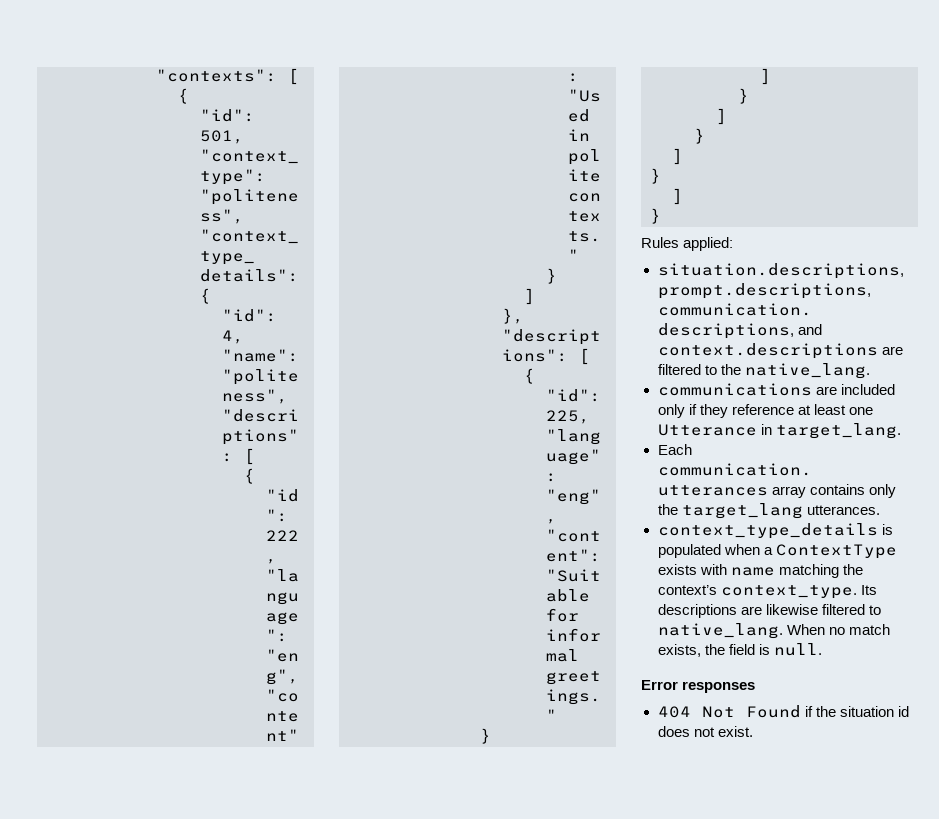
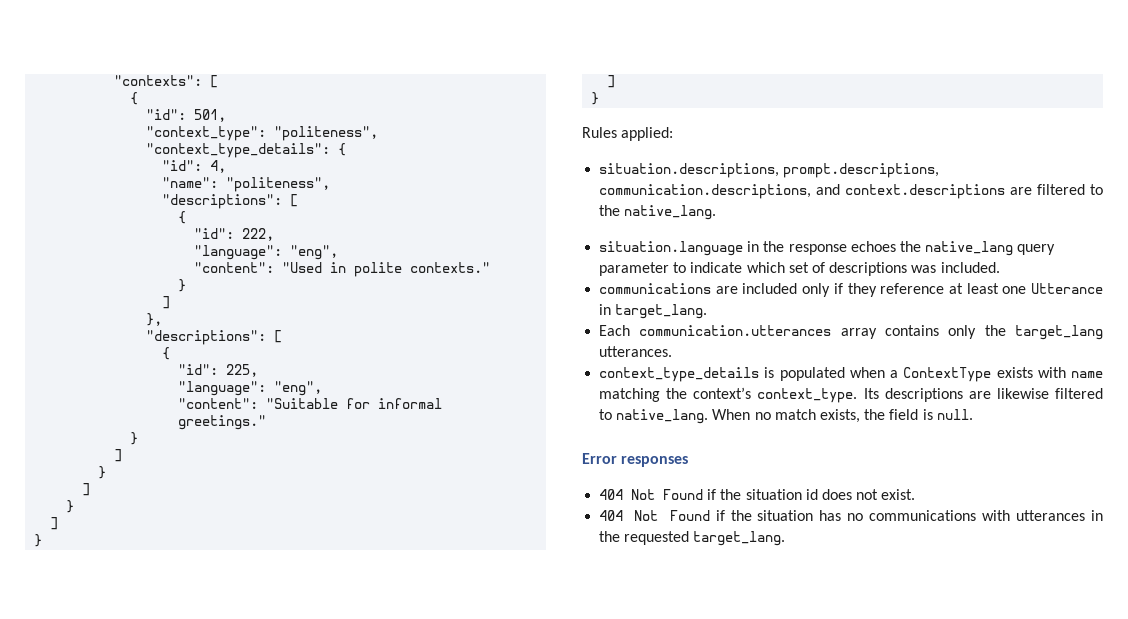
(870, 371) none -> [599,241,1056,256] [599,262,1000,276] // situation.language in the response echoes the native_lang query parameter to indicate which set of descriptions was included.
(753, 731) none -> [599,510,1103,521] [599,531,786,546] // 404 Not Found if the situation has no communications with utterances in the requested target_lang.

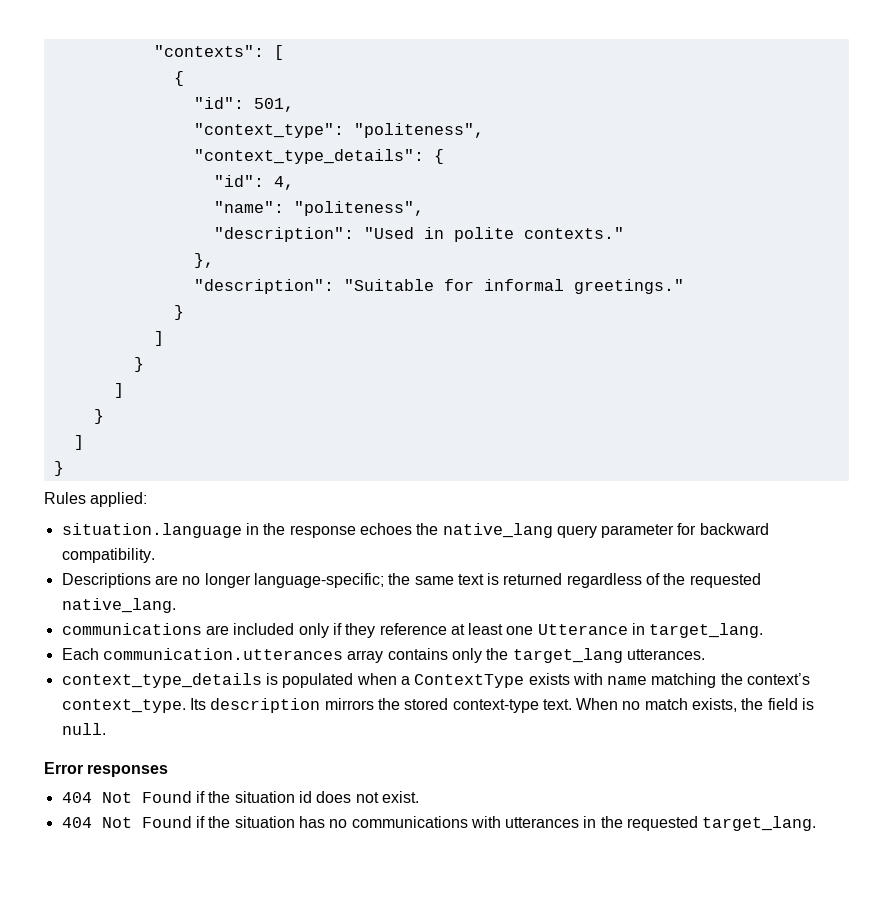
[162,194,299,209] [178,211,187,224] [194,228,275,241] [194,245,339,260] [194,262,275,273] "descriptions": [ // { // "id": 222, // "language": "eng", // "content": -> [213,227,354,242] "description":
[178,279,187,292] [162,296,171,309] // } // ] -> (624, 233) none
[146,330,283,345] [162,347,171,360] [178,364,259,377] [178,381,323,396] [178,398,259,409] "descriptions": [ // { // "id": 225, // "language": "eng", // "content": -> [193,279,334,294] "description":
[607,75,616,88] [591,92,600,105] // ] // } -> (64, 468) none
[599,163,940,178] [599,184,1103,199] [599,205,717,220] // situation.descriptions, prompt.descriptions, communication.descriptions, and context.descriptions are filtered to the native_lang. -> (148, 499) none
[673,262,1000,276] to indicate which set of descriptions was included. -> [677,523,769,535] [61,548,155,563] [61,573,761,588] [61,598,176,613] for backward compatibility. // Descriptions are no longer language-specific; the same text is returned regardless of the requested native_lang.
[884,388,1103,402] [599,409,709,424] descriptions are likewise filtered to native_lang. -> [210,698,572,713] description mirrors the stored context-type text.

